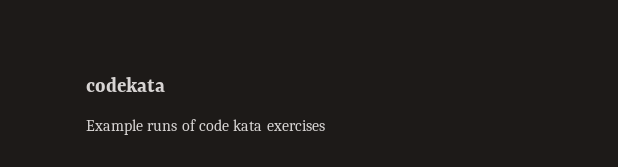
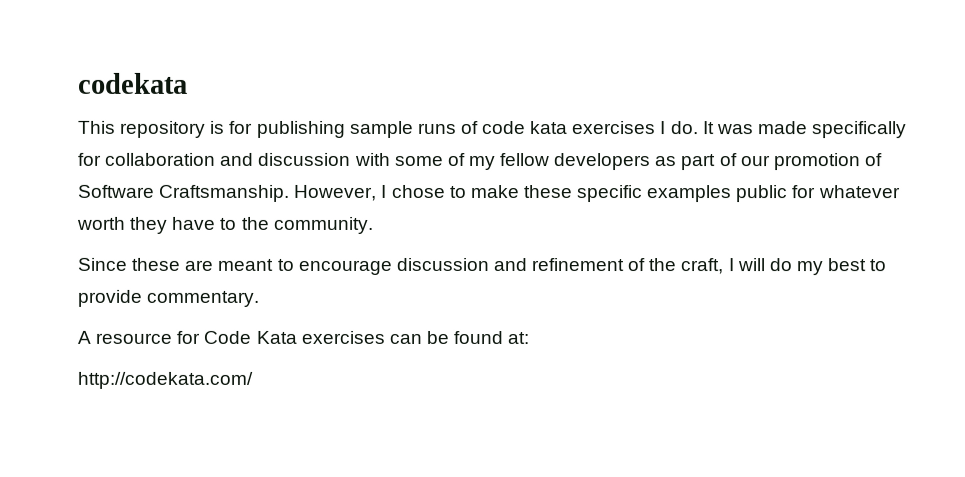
[86,119,143,135] Example -> [78,120,414,138] This repository is for publishing sample
(325, 125) none -> [660,121,908,139] [78,152,883,171] [78,184,901,203] [77,216,374,234] [77,257,887,276] [77,289,260,307] [77,330,530,345] [77,371,253,389] I do. It was made specifically for collaboration and discussion with some of my fellow developers as part of our promotion of Software Craftsmanship. However, I chose to make these specific examples public for whatever worth they have to the community. // Since these are meant to encourage discussion and refinement of the craft, I will do my best to provide commentary. // A resource for Code Kata exercises can be found at: // http://codekata.com/

